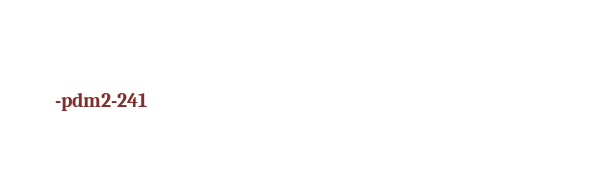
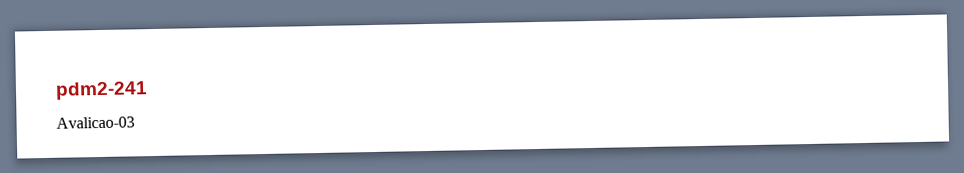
[55,92,147,111] -pdm2-241 -> [55,81,148,100] [56,116,135,129] pdm2-241 // Avalicao-03

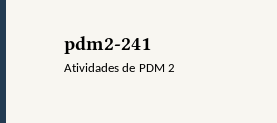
[56,116,135,129] Avalicao-03 -> [64,63,176,72] Atividades de PDM 2

